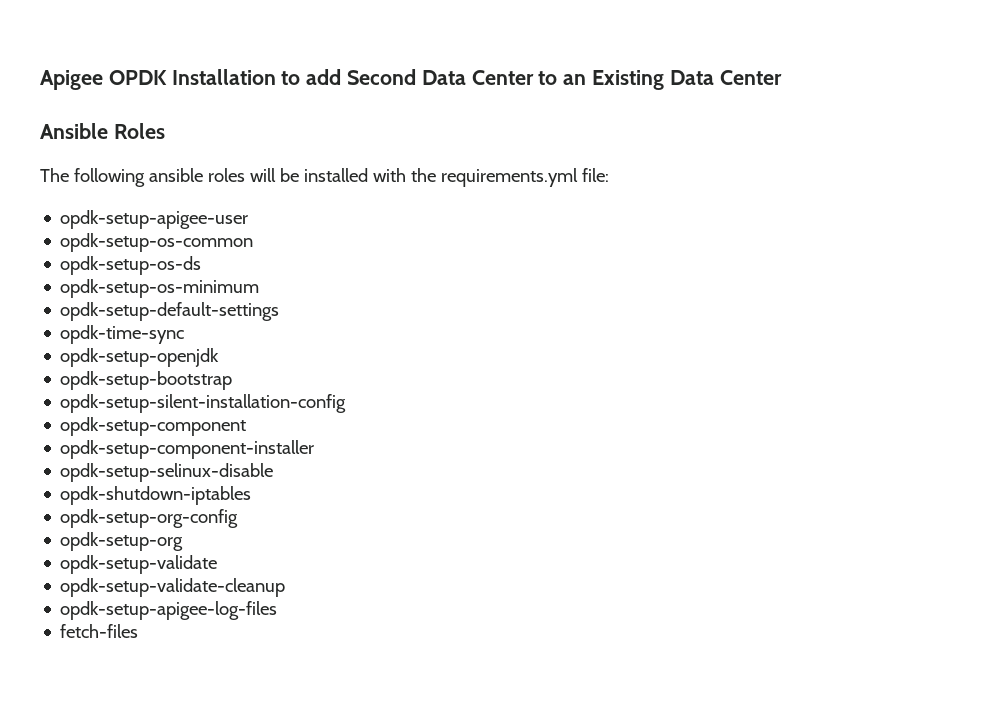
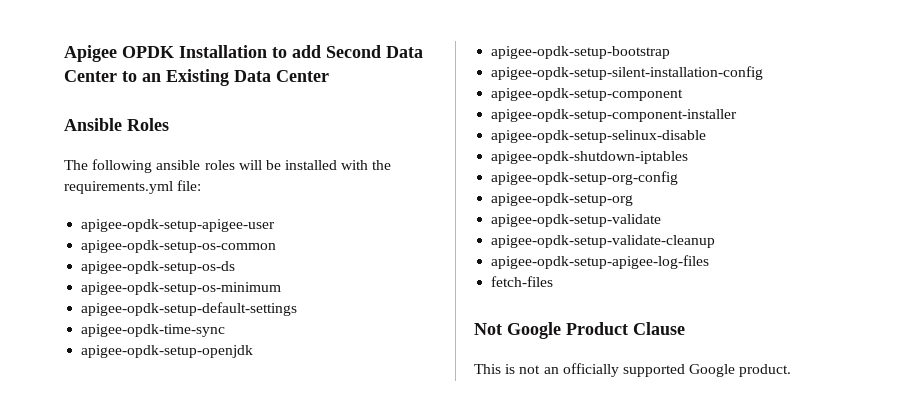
[60,210,249,229] [60,233,254,252] [60,256,202,275] [60,279,260,298] [60,302,280,321] [60,325,185,344] [60,348,220,367] [60,371,233,390] [60,394,347,413] [60,417,247,436] [60,440,315,459] [60,463,274,482] [60,486,252,505] [60,509,239,528] [60,532,184,551] [60,555,218,574] [60,578,286,597] [60,601,278,620] [60,624,139,638] opdk-setup-apigee-user // opdk-setup-os-common // opdk-setup-os-ds // opdk-setup-os-minimum // opdk-setup-default-settings // opdk-time-sync // opdk-setup-openjdk // opdk-setup-bootstrap // opdk-setup-silent-installation-config // opdk-setup-component // opdk-setup-component-installer // opdk-setup-selinux-disable // opdk-shutdown-iptables // opdk-setup-org-config // opdk-setup-org // opdk-setup-validate // opdk-setup-validate-cleanup // opdk-setup-apigee-log-files // fetch-files -> [81,219,276,232] [81,240,277,253] [81,261,236,274] [81,282,282,295] [81,302,298,316] [81,324,226,337] [81,345,254,358] [491,46,671,59] [491,66,764,80] [491,88,684,101] [491,109,738,122] [491,130,707,143] [491,151,689,164] [491,171,679,185] [491,193,634,206] [491,214,662,227] [491,235,716,248] [491,255,710,269] [491,276,554,287] [474,322,685,339] [474,363,792,377] apigee-opdk-setup-apigee-user // apigee-opdk-setup-os-common // apigee-opdk-setup-os-ds // apigee-opdk-setup-os-minimum // apigee-opdk-setup-default-settings // apigee-opdk-time-sync // apigee-opdk-setup-openjdk // apigee-opdk-setup-bootstrap // apigee-opdk-setup-silent-installation-config // apigee-opdk-setup-component // apigee-opdk-setup-component-installer // apigee-opdk-setup-selinux-disable // apigee-opdk-shutdown-iptables // apigee-opdk-setup-org-config // apigee-opdk-setup-org // apigee-opdk-setup-validate // apigee-opdk-setup-validate-cleanup // apigee-opdk-setup-apigee-log-files // fetch-files // Not Google Product Clause // This is not an officially supported Google product.

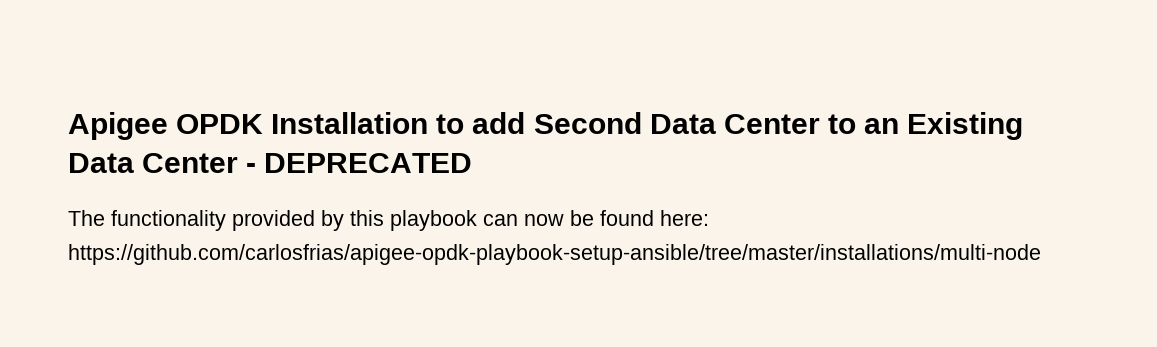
[64,118,169,131] // Ansible Roles -> [246,153,473,173] - DEPRECATED
[92,159,392,173] [64,180,202,194] [81,219,276,232] [81,240,277,253] [81,261,236,274] [81,282,282,295] [81,302,298,316] [81,324,226,337] [81,345,254,358] [491,46,671,59] [491,66,764,80] [491,88,684,101] [491,109,738,122] [491,130,707,143] [491,151,689,164] [491,171,679,185] [491,193,634,206] [491,214,662,227] [491,235,716,248] [491,255,710,269] [491,276,554,287] [474,322,685,339] [474,363,792,377] following ansible roles will be installed with the requirements.yml file: // apigee-opdk-setup-apigee-user // apigee-opdk-setup-os-common // apigee-opdk-setup-os-ds // apigee-opdk-setup-os-minimum // apigee-opdk-setup-default-settings // apigee-opdk-time-sync // apigee-opdk-setup-openjdk // apigee-opdk-setup-bootstrap // apigee-opdk-setup-silent-installation-config // apigee-opdk-setup-component // apigee-opdk-setup-component-installer // apigee-opdk-setup-selinux-disable // apigee-opdk-shutdown-iptables // apigee-opdk-setup-org-config // apigee-opdk-setup-org // apigee-opdk-setup-validate // apigee-opdk-setup-validate-cleanup // apigee-opdk-setup-apigee-log-files // fetch-files // Not Google Product Clause // This is not an officially supported Google product. -> [111,210,709,231] [68,244,1041,265] functionality provided by this playbook can now be found here: https://github.com/carlosfrias/apigee-opdk-playbook-setup-ansible/tree/master/installations/multi-node

